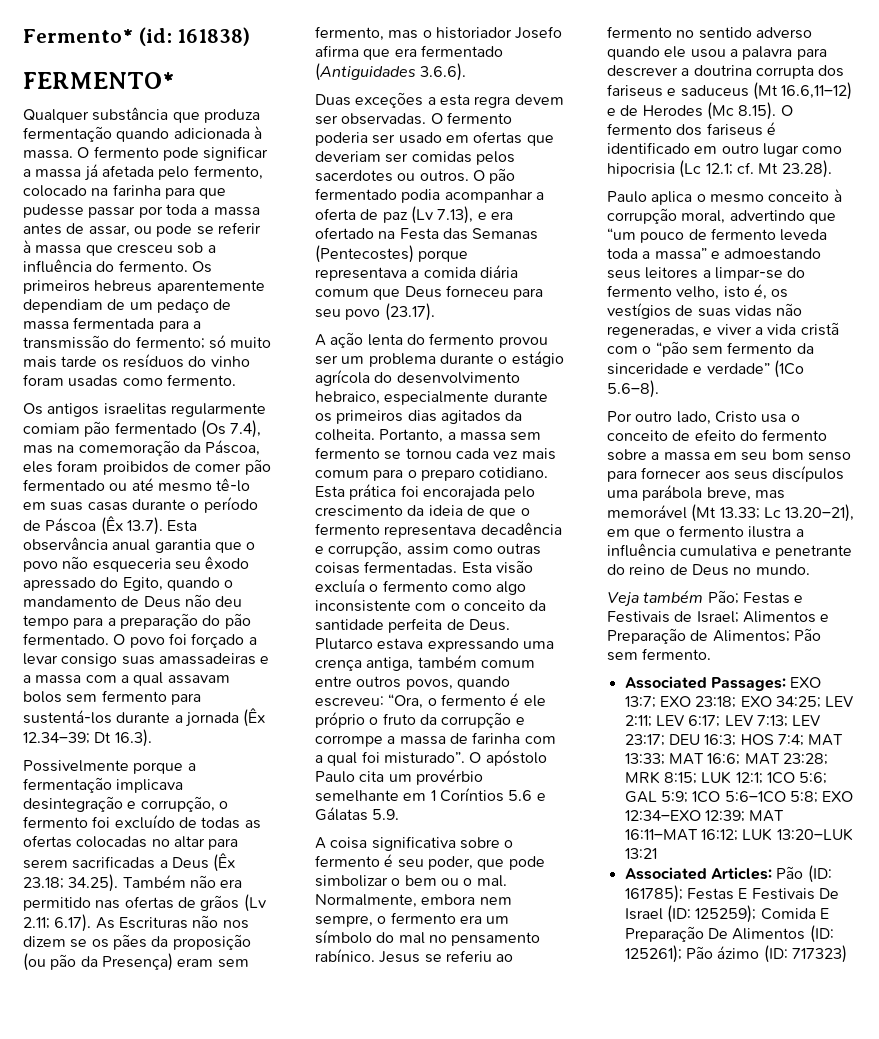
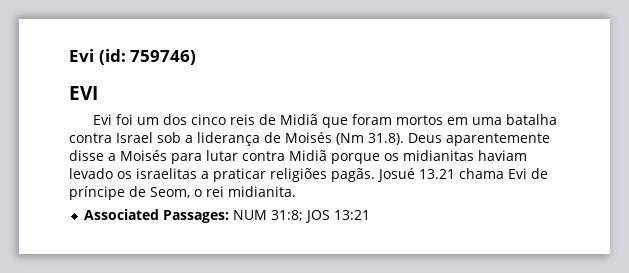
[23,27,251,46] [23,72,174,89] [23,107,260,123] [23,126,262,142] [23,146,269,161] [23,164,263,181] [23,184,227,199] [23,204,260,218] [23,222,261,237] [23,240,216,256] [23,259,212,273] [23,280,265,294] [23,299,232,313] [23,317,201,332] [23,335,272,349] [23,354,250,368] [23,374,236,387] [23,403,266,417] [23,420,262,438] [23,440,261,456] [23,459,271,475] [23,478,251,492] [23,497,258,513] [23,516,198,535] [23,537,256,553] [23,556,250,572] [23,577,234,591] [23,594,243,608] [23,613,251,629] [23,633,257,648] [23,653,270,667] [23,672,230,686] [23,690,201,705] [23,708,266,727] [23,729,152,747] [23,760,196,774] [23,777,184,793] [23,796,228,812] [23,815,261,829] [23,835,239,850] [23,853,236,872] [23,874,243,892] [23,894,266,912] [23,914,249,932] [23,934,251,950] [23,953,249,971] [315,26,563,41] [315,45,503,60] [315,63,467,81] [315,92,564,108] [315,112,512,125] [315,131,554,146] [315,151,515,165] [315,168,516,184] [315,188,544,203] [315,206,513,224] [315,227,539,240] [315,245,469,263] [315,265,518,281] [315,285,544,300] [315,303,435,321] [315,332,548,348] [315,351,564,367] [315,370,520,386] [315,391,548,405] [315,410,523,424] [315,429,542,443] [315,447,556,460] [315,467,549,481] [315,484,536,501] [315,505,530,519] [315,522,562,538] [315,541,542,557] [315,560,533,574] [315,579,527,595] [315,600,547,612] [315,618,510,633] [315,638,554,652] [315,655,535,671] [315,676,510,690] [315,693,546,709] [315,712,525,728] [315,732,556,747] [315,750,547,766] [315,769,483,785] [315,788,546,802] [315,807,400,821] [315,836,514,851] [315,854,545,870] [315,875,507,887] [315,894,512,908] [315,912,510,927] [315,930,541,946] [315,949,514,963] [607,26,812,39] [607,46,827,60] [607,65,845,79] [607,82,853,100] [607,102,793,120] [607,122,776,136] [607,142,843,157] [607,160,832,178] [607,189,842,205] [607,208,836,224] [607,228,828,243] [607,248,822,260] [607,267,806,281] [607,284,789,300] [607,303,803,319] [607,322,839,338] [607,341,814,357] [607,360,804,378] [607,380,659,398] [607,411,800,425] [607,429,828,441] [607,449,851,461] [607,466,845,482] [607,485,785,501] [607,504,855,522] [607,525,804,540] [607,543,852,559] [607,564,810,576] [607,590,804,607] [607,611,830,623] [607,628,821,644] [607,648,712,661] [624,676,822,691] [624,696,855,708] [624,715,822,727] [624,734,844,746] [624,753,828,765] [624,771,828,784] [624,791,854,803] [624,810,785,822] [624,828,853,841] [624,848,657,859] [624,865,832,883] [624,885,839,903] [624,905,829,923] [624,925,834,943] [624,945,847,963] Fermento* (id: 161838) // FERMENTO* // Qualquer substância que produza fermentação quando adicionada à massa. O fermento pode significar a massa já afetada pelo fermento, colocado na farinha para que pudesse passar por toda a massa antes de assar, ou pode se referir à massa que cresceu sob a influência do fermento. Os primeiros hebreus aparentemente dependiam de um pedaço de massa fermentada para a transmissão do fermento; só muito mais tarde os resíduos do vinho foram usadas como fermento. // Os antigos israelitas regularmente comiam pão fermentado (Os 7.4), mas na comemoração da Páscoa, eles foram proibidos de comer pão fermentado ou até mesmo tê-lo em suas casas durante o período de Páscoa (Êx 13.7). Esta observância anual garantia que o povo não esqueceria seu êxodo apressado do Egito, quando o mandamento de Deus não deu tempo para a preparação do pão fermentado. O povo foi forçado a levar consigo suas amassadeiras e a massa com a qual assavam bolos sem fermento para sustentá-los durante a jornada (Êx 12.34–39; Dt 16.3). // Possivelmente porque a fermentação implicava desintegração e corrupção, o fermento foi excluído de todas as ofertas colocadas no altar para serem sacrificadas a Deus (Êx 23.18; 34.25). Também não era permitido nas ofertas de grãos (Lv 2.11; 6.17). As Escrituras não nos dizem se os pães da proposição (ou pão da Presença) eram sem fermento, mas o historiador Josefo afirma que era fermentado (Antiguidades 3.6.6). // Duas exceções a esta regra devem ser observadas. O fermento poderia ser usado em ofertas que deveriam ser comidas pelos sacerdotes ou outros. O pão fermentado podia acompanhar a oferta de paz (Lv 7.13), e era ofertado na Festa das Semanas (Pentecostes) porque representava a comida diária comum que Deus forneceu para seu povo (23.17). // A ação lenta do fermento provou ser um problema durante o estágio agrícola do desenvolvimento hebraico, especialmente durante os primeiros dias agitados da colheita. Portanto, a massa sem fermento se tornou cada vez mais comum para o preparo cotidiano. Esta prática foi encorajada pelo crescimento da ideia de que o fermento representava decadência e corrupção, assim como outras coisas fermentadas. Esta visão excluía o fermento como algo inconsistente com o conceito da santidade perfeita de Deus. Plutarco estava expressando uma crença antiga, também comum entre outros povos, quando escreveu: “Ora, o fermento é ele próprio o fruto da corrupção e corrompe a massa de farinha com a qual foi misturado”. O apóstolo Paulo cita um provérbio semelhante em 1 Coríntios 5.6 e Gálatas 5.9. // A coisa significativa sobre o fermento é seu poder, que pode simbolizar o bem ou o mal. Normalmente, embora nem sempre, o fermento era um símbolo do mal no pensamento rabínico. Jesus se referiu ao fermento no sentido adverso quando ele usou a palavra para descrever a doutrina corrupta dos fariseus e saduceus (Mt 16.6,11–12) e de Herodes (Mc 8.15). O fermento dos fariseus é identificado em outro lugar como hipocrisia (Lc 12.1; cf. Mt 23.28). // Paulo aplica o mesmo conceito à corrupção moral, advertindo que “um pouco de fermento leveda toda a massa” e admoestando seus leitores a limpar-se do fermento velho, isto é, os vestígios de suas vidas não regeneradas, e viver a vida cristã com o “pão sem fermento da sinceridade e verdade” (1Co 5.6–8). // Por outro lado, Cristo usa o conceito de efeito do fermento sobre a massa em seu bom senso para fornecer aos seus discípulos uma parábola breve, mas memorável (Mt 13.33; Lc 13.20–21), em que o fermento ilustra a influência cumulativa e penetrante do reino de Deus no mundo. // Veja também Pão; Festas e Festivais de Israel; Alimentos e Preparação de Alimentos; Pão sem fermento. // Associated Passages: EXO 13:7; EXO 23:18; EXO 34:25; LEV 2:11; LEV 6:17; LEV 7:13; LEV 23:17; DEU 16:3; HOS 7:4; MAT 13:33; MAT 16:6; MAT 23:28; MRK 8:15; LUK 12:1; 1CO 5:6; GAL 5:9; 1CO 5:6–1CO 5:8; EXO 12:34–EXO 12:39; MAT 16:11–MAT 16:12; LUK 13:20–LUK 13:21 // Associated Articles: Pão (ID: 161785); Festas E Festivais De Israel (ID: 125259); Comida E Preparação De Alimentos (ID: 125261); Pão ázimo (ID: 717323) -> [69,49,197,65] [69,86,98,100] [92,114,557,128] [69,132,550,146] [69,150,527,164] [69,168,548,182] [69,186,296,200] [83,209,370,223] Evi (id: 759746) // EVI // Evi foi um dos cinco reis de Midiã que foram mortos em uma batalha contra Israel sob a liderança de Moisés (Nm 31.8). Deus aparentemente disse a Moisés para lutar contra Midiã porque os midianitas haviam levado os israelitas a praticar religiões pagãs. Josué 13.21 chama Evi de príncipe de Seom, o rei midianita. // Associated Passages: NUM 31:8; JOS 13:21

